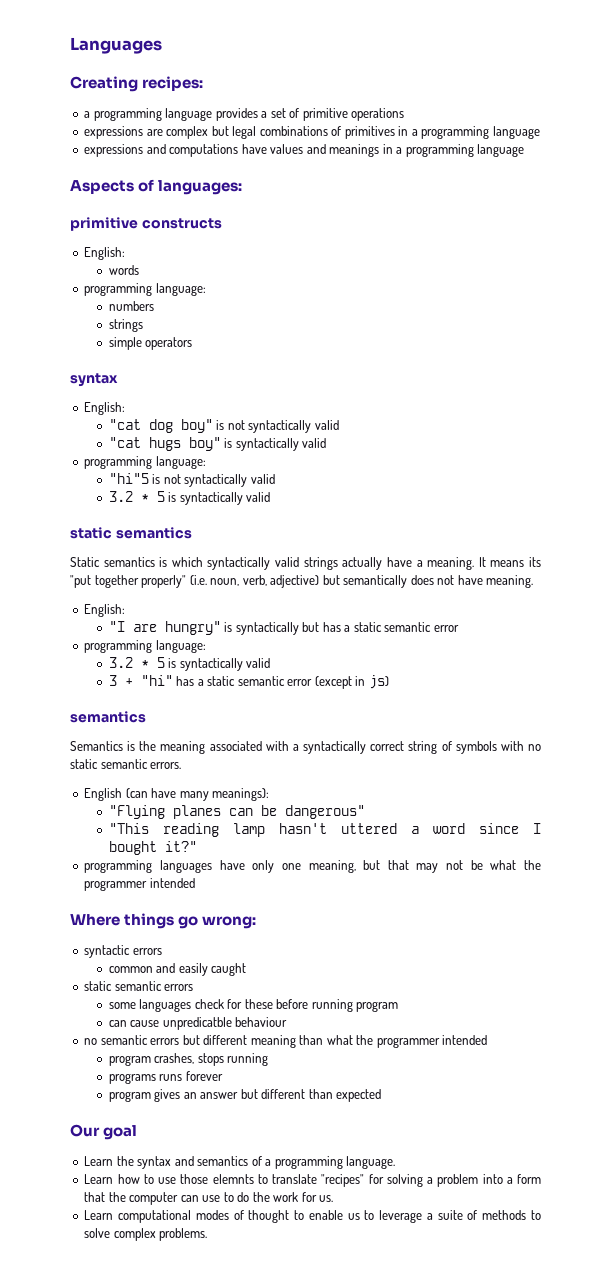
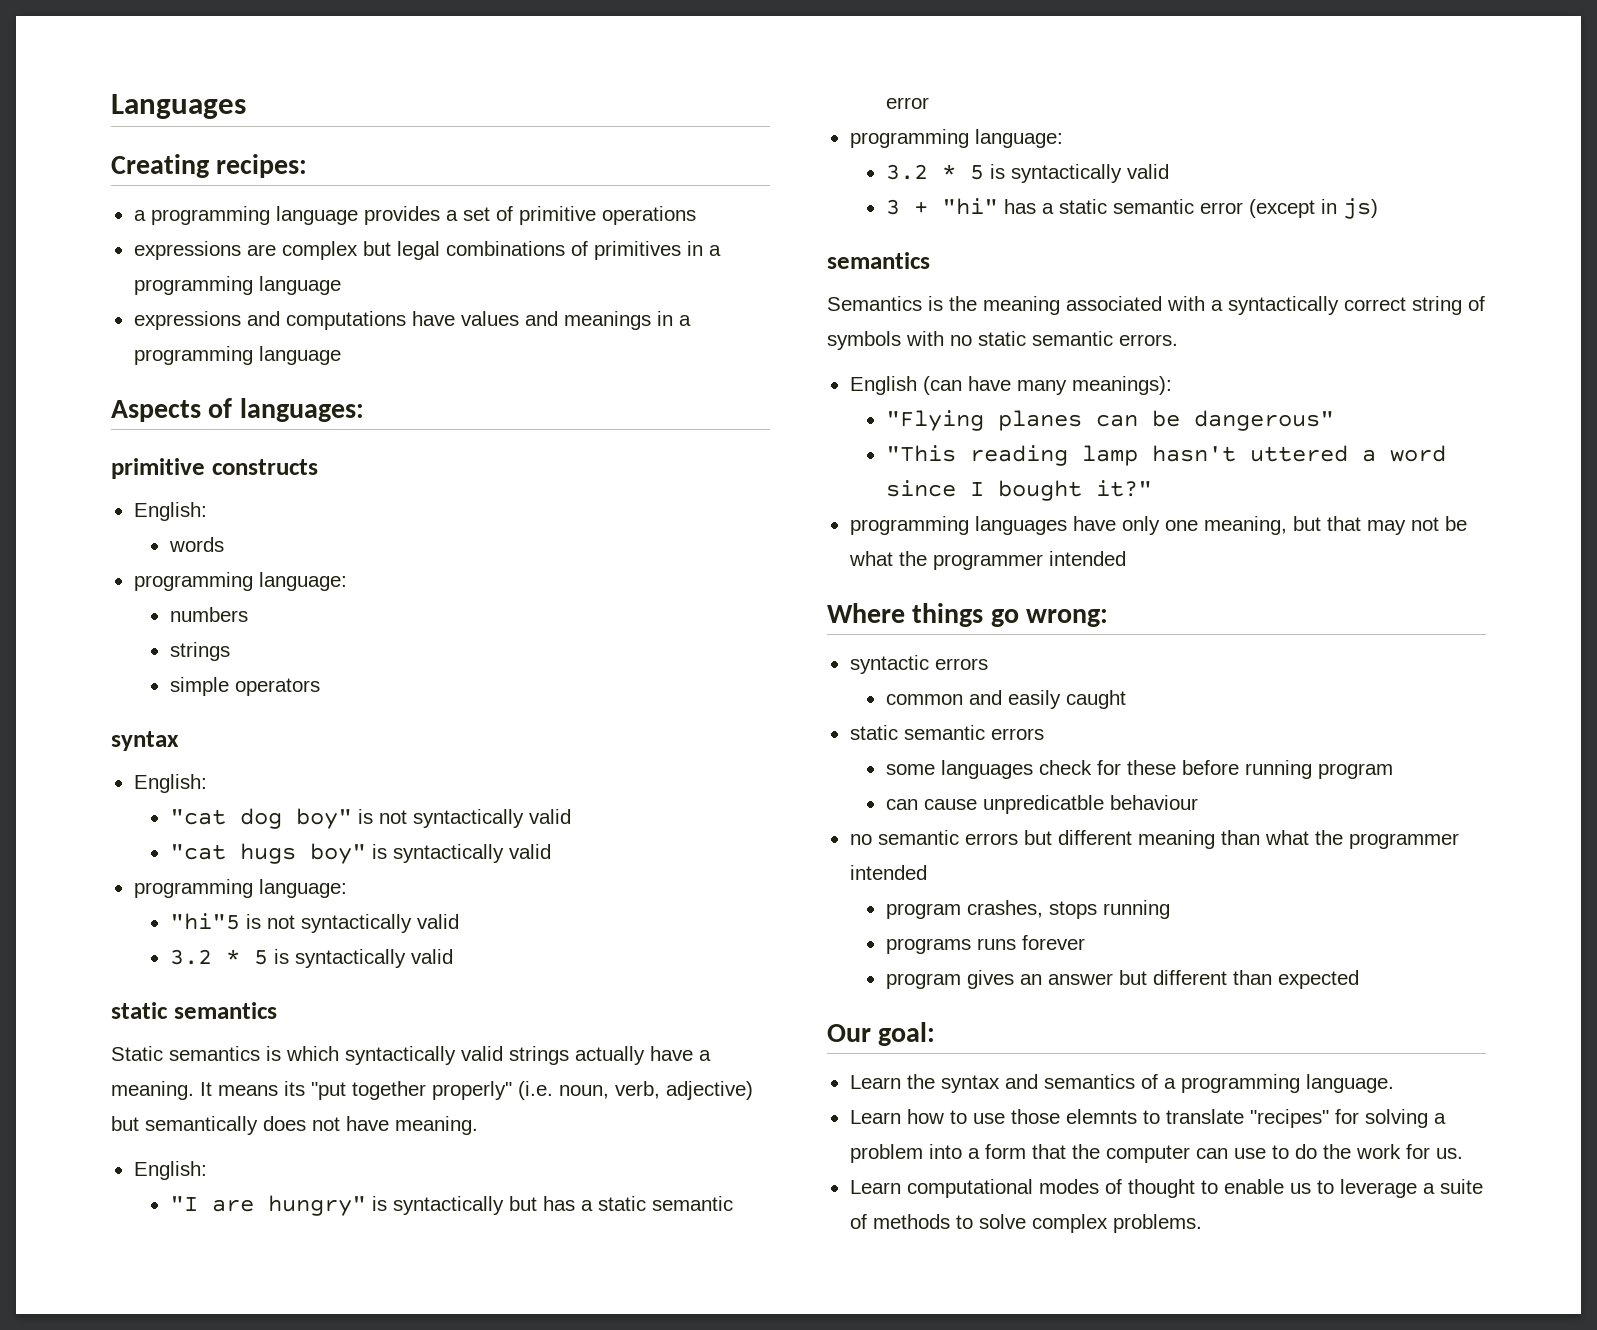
[103,1125,138,1140] goal -> [878,1022,936,1046] goal:

